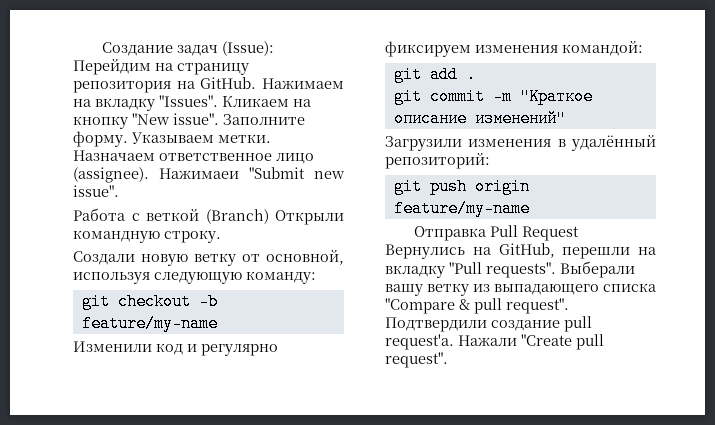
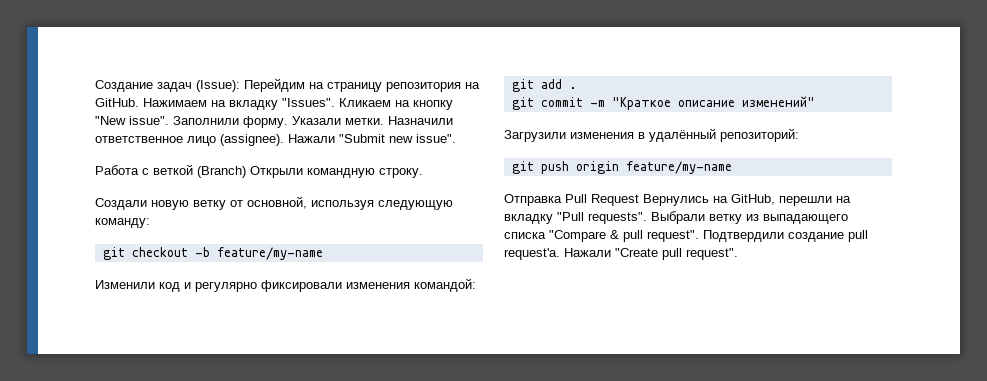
[223,114,305,125] [73,131,271,147] [73,150,155,161] Заполните форму. Указываем метки. Назначаем -> [173,116,453,128] Заполнили форму. Указали метки. Назначили
[159,168,239,179] Нажимаеи -> [288,134,335,143] Нажали
[385,41,471,57] фиксируем -> [261,280,342,292] фиксировали
[560,261,635,278] [385,284,423,296] Выберали вашу -> [651,211,705,224] Выбрали

